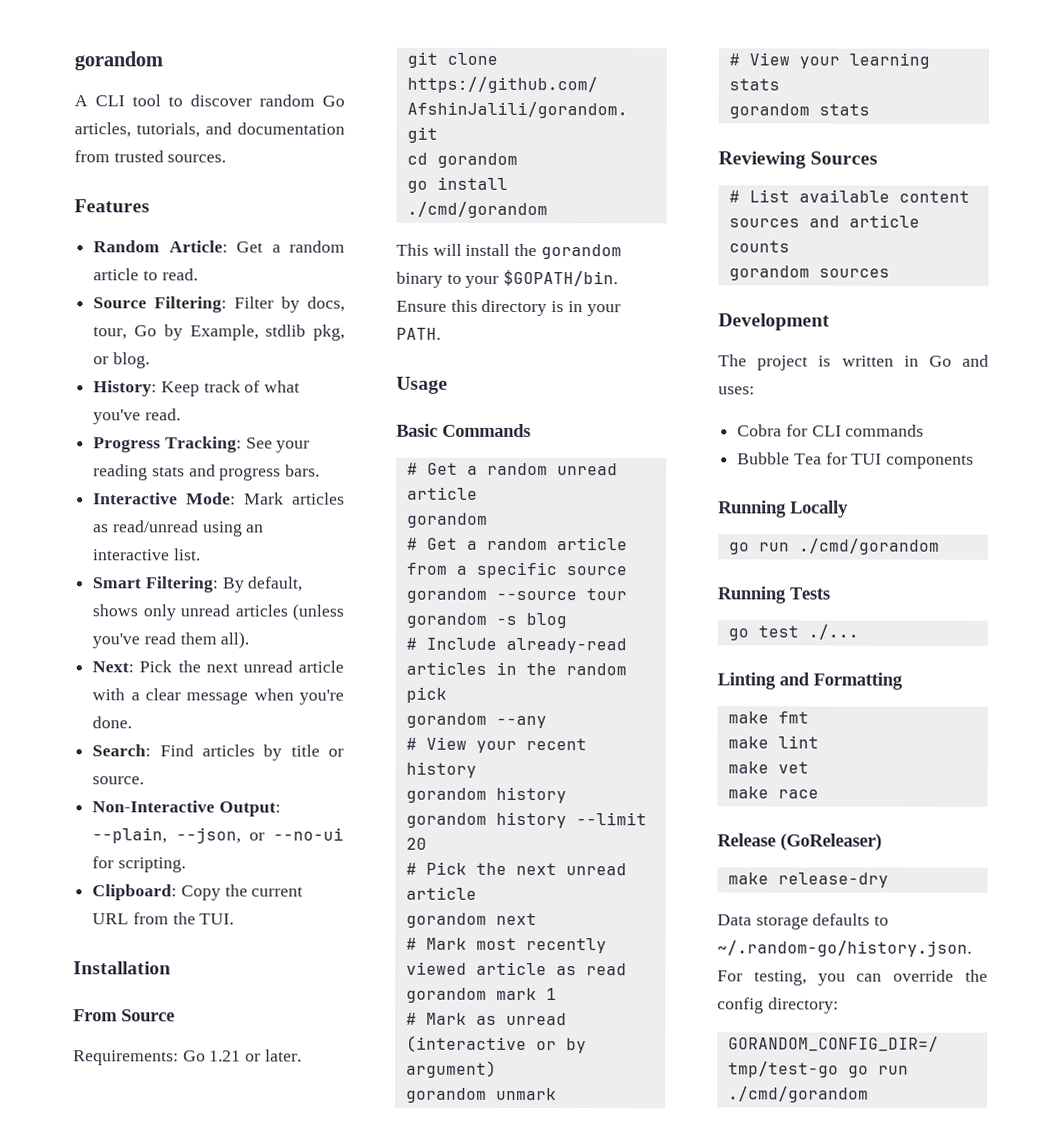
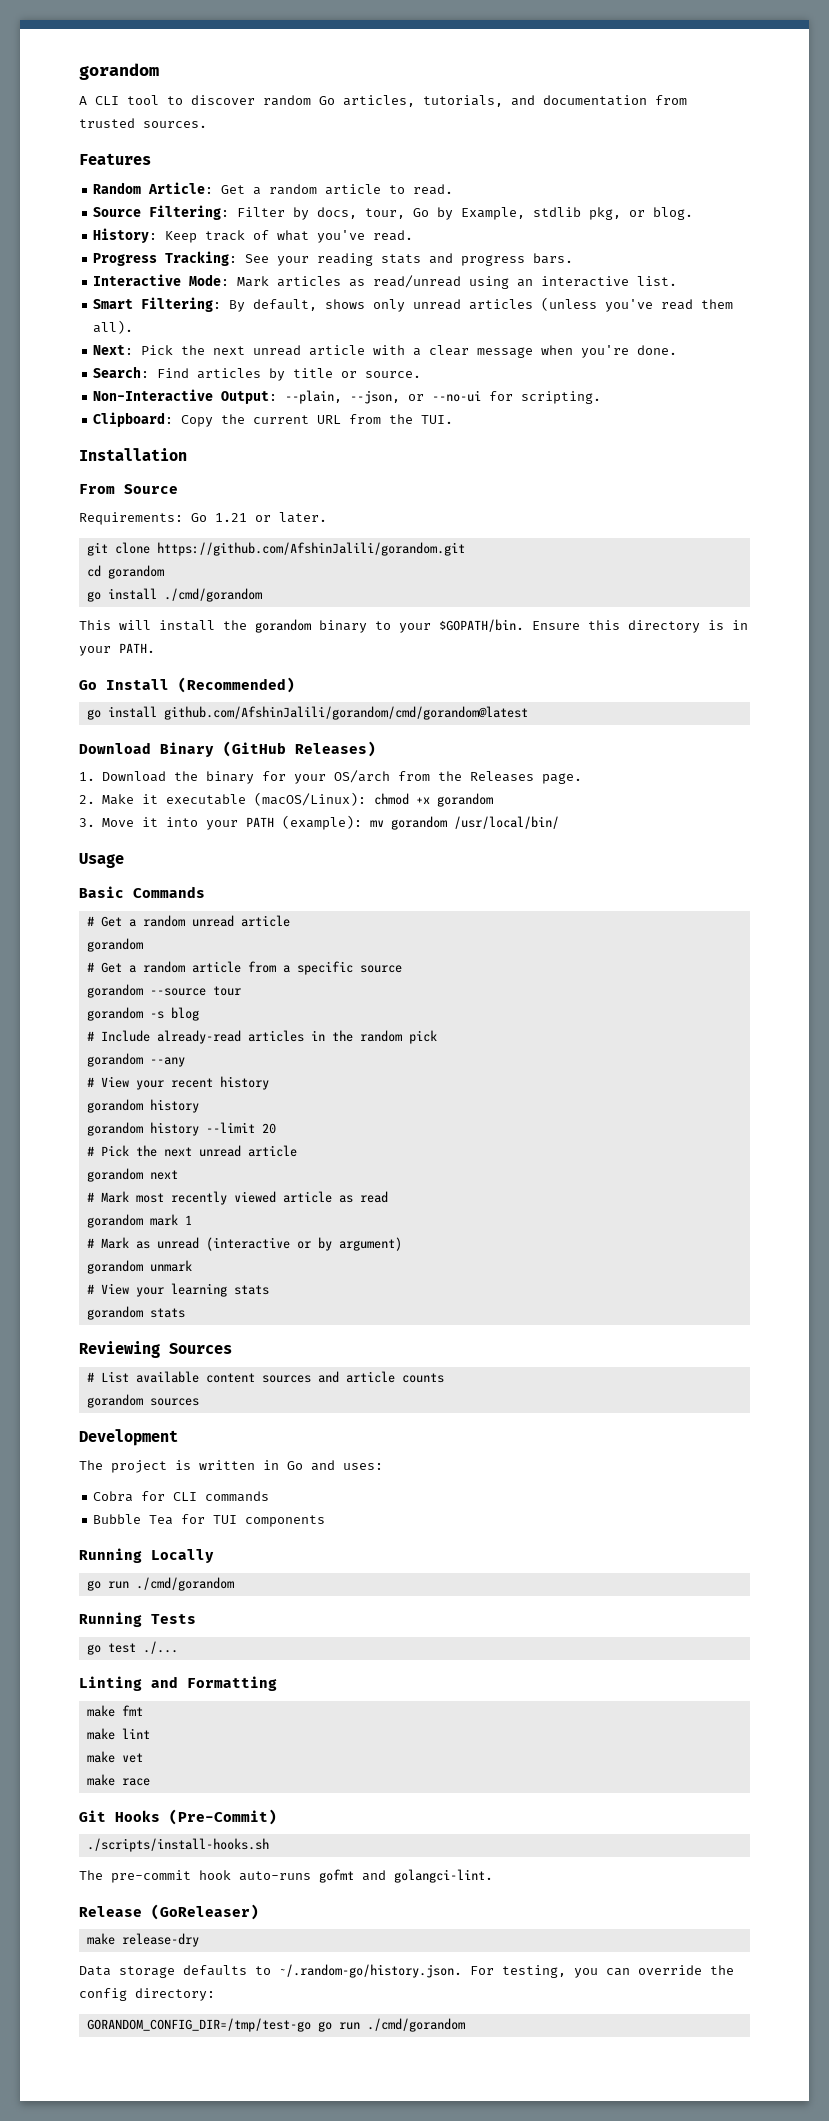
(441, 333) none -> [79,677,295,693] [86,706,528,720] [79,741,376,757] [79,770,582,784] [79,792,493,807] [79,815,559,830] // Go Install (Recommended) // go install github.com/AfshinJalili/gorandom/cmd/gorandom@latest // Download Binary (GitHub Releases) // 1. Download the binary for your OS/arch from the Releases page. // 2. Make it executable (macOS/Linux): chmod +x gorandom // 3. Move it into your PATH (example): mv gorandom /usr/local/bin/
(819, 794) none -> [79,1809,277,1825] [86,1838,269,1852] [79,1869,493,1883] // Git Hooks (Pre-Commit) // ./scripts/install-hooks.sh // The pre-commit hook auto-runs gofmt and golangci-lint.

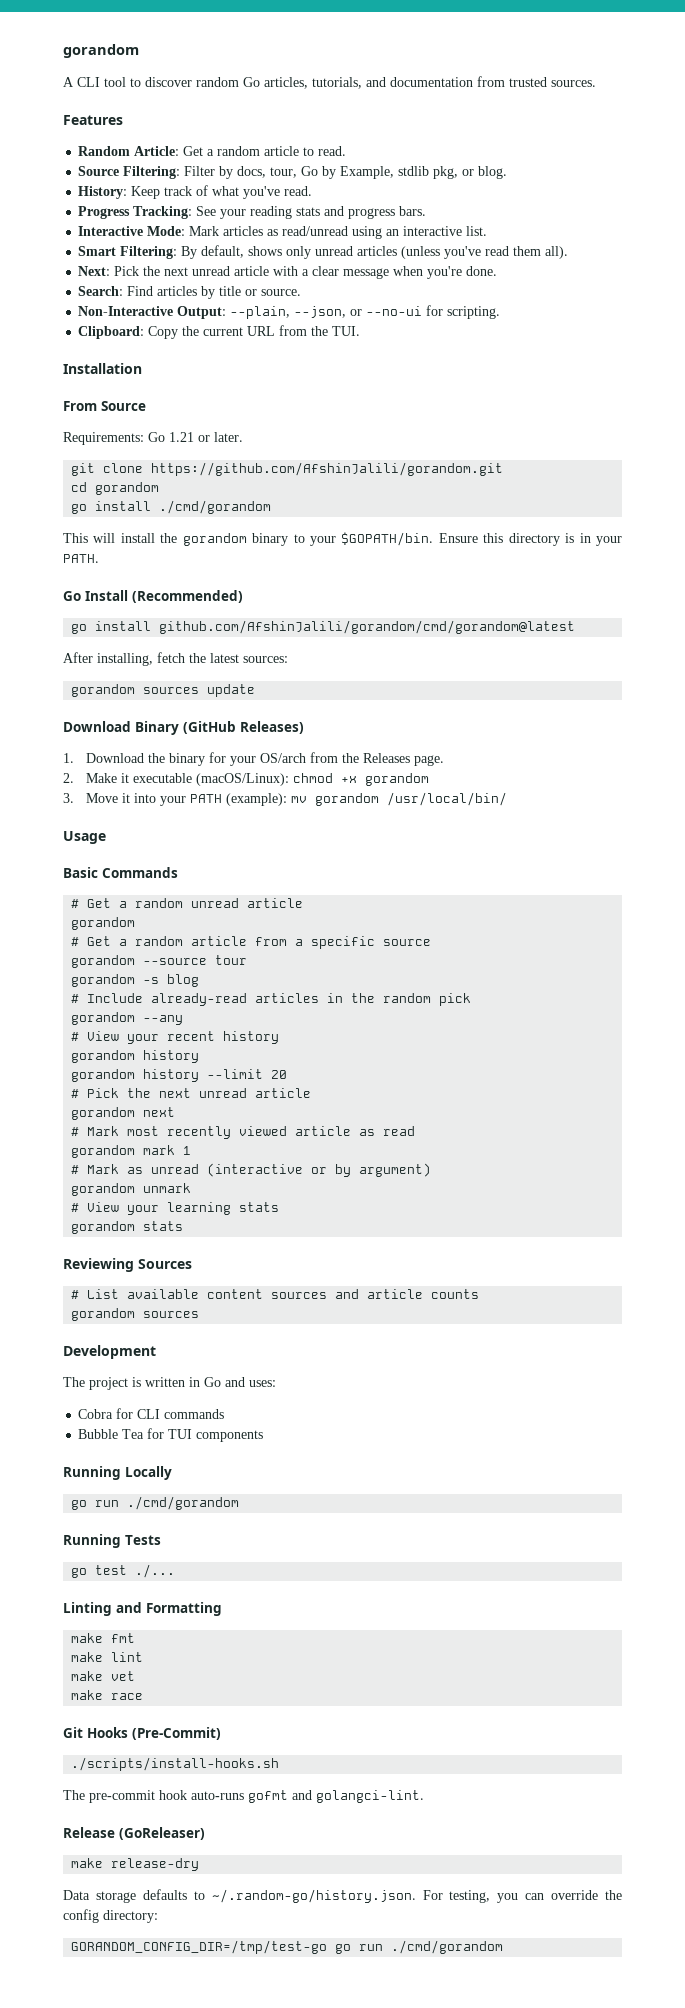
(528, 713) none -> [63,652,288,666] [71,684,256,697] // After installing, fetch the latest sources: // gorandom sources update

